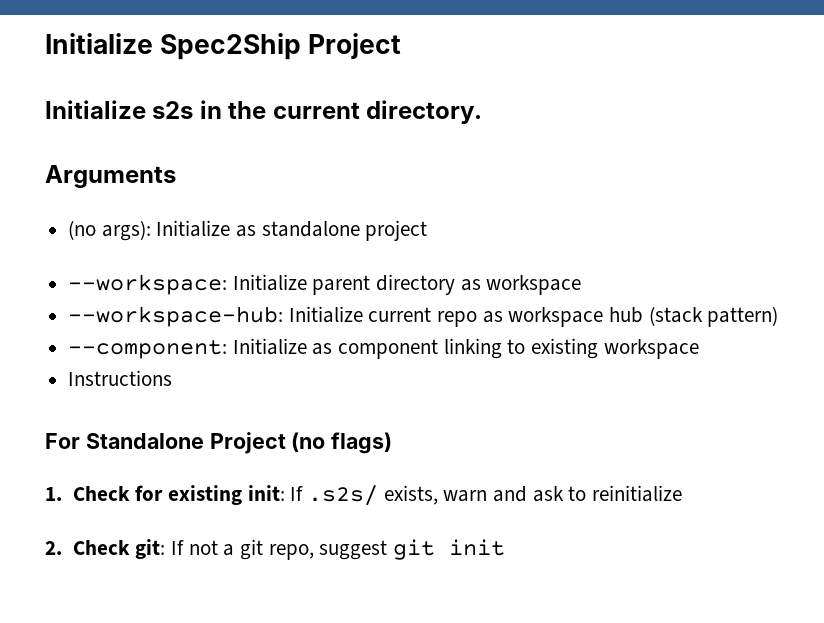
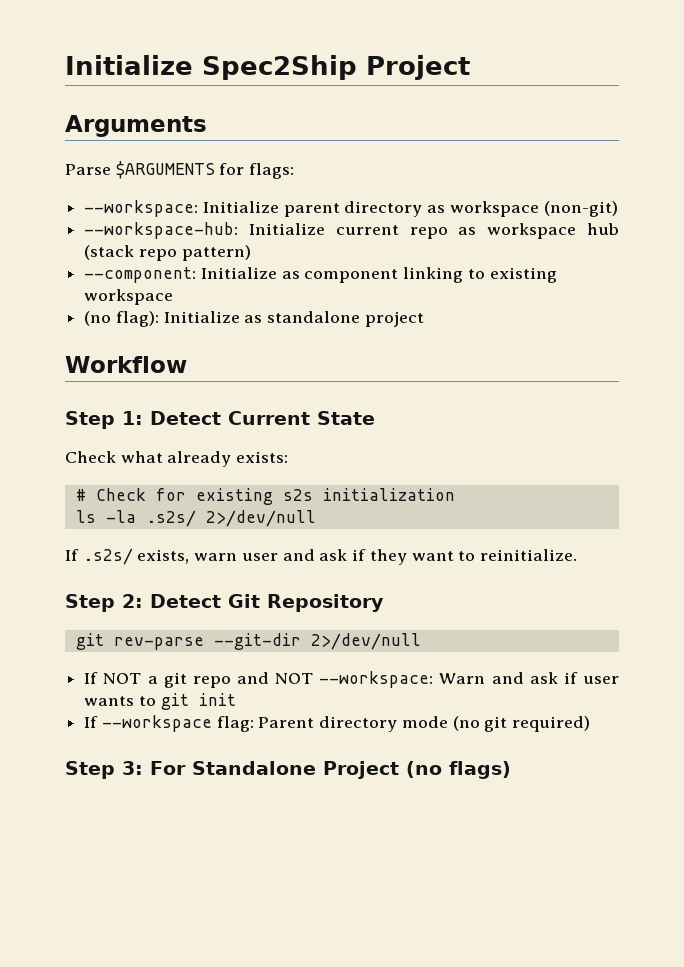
[45,100,483,124] [45,165,176,188] [68,220,428,241] Initialize s2s in the current directory. // Arguments // (no args): Initialize as standalone project -> [65,115,207,137] [65,161,295,179] Arguments // Parse $ARGUMENTS for flags:
(582, 285) none -> [543,201,618,217] (non-git)
(703, 316) none -> [138,249,177,261] repo
[68,370,173,386] Instructions // -> [84,311,424,327] [65,356,187,373] [65,411,375,429] [65,451,289,467] [75,488,455,505] [75,510,316,527] [65,548,577,565] [65,594,384,612] [75,633,421,650] [84,671,619,688] [84,693,236,710] [84,715,591,732] [65,761,143,779] (no flag): Initialize as standalone project // Workflow // Step 1: Detect Current State // Check what already exists: // # Check for existing s2s initialization // ls -la .s2s/ 2>/dev/null // If .s2s/ exists, warn user and ask if they want to reinitialize. // Step 2: Detect Git Repository // git rev-parse --git-dir 2>/dev/null // If NOT a git repo and NOT --workspace: Warn and ask if user wants to git init // If --workspace flag: Parent directory mode (no git required) // Step 3:
[45,485,682,506] [45,539,505,560] // 1. Check for existing init: If .s2s/ exists, warn and ask to reinitialize // 2. Check git: If not a git repo, suggest git init -> (511, 770) none

